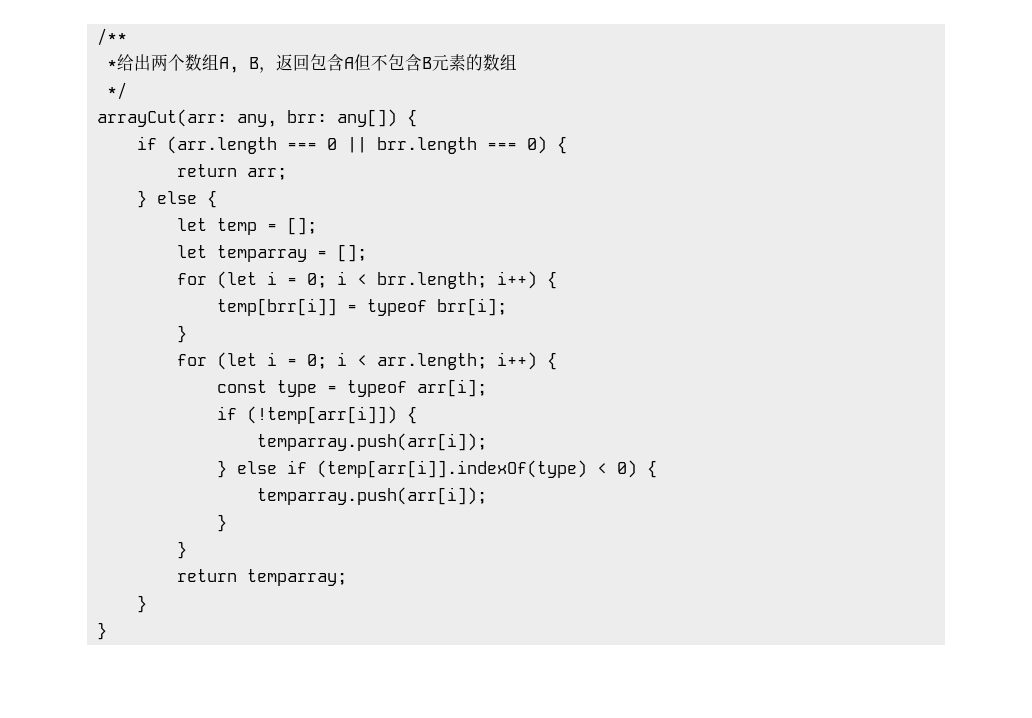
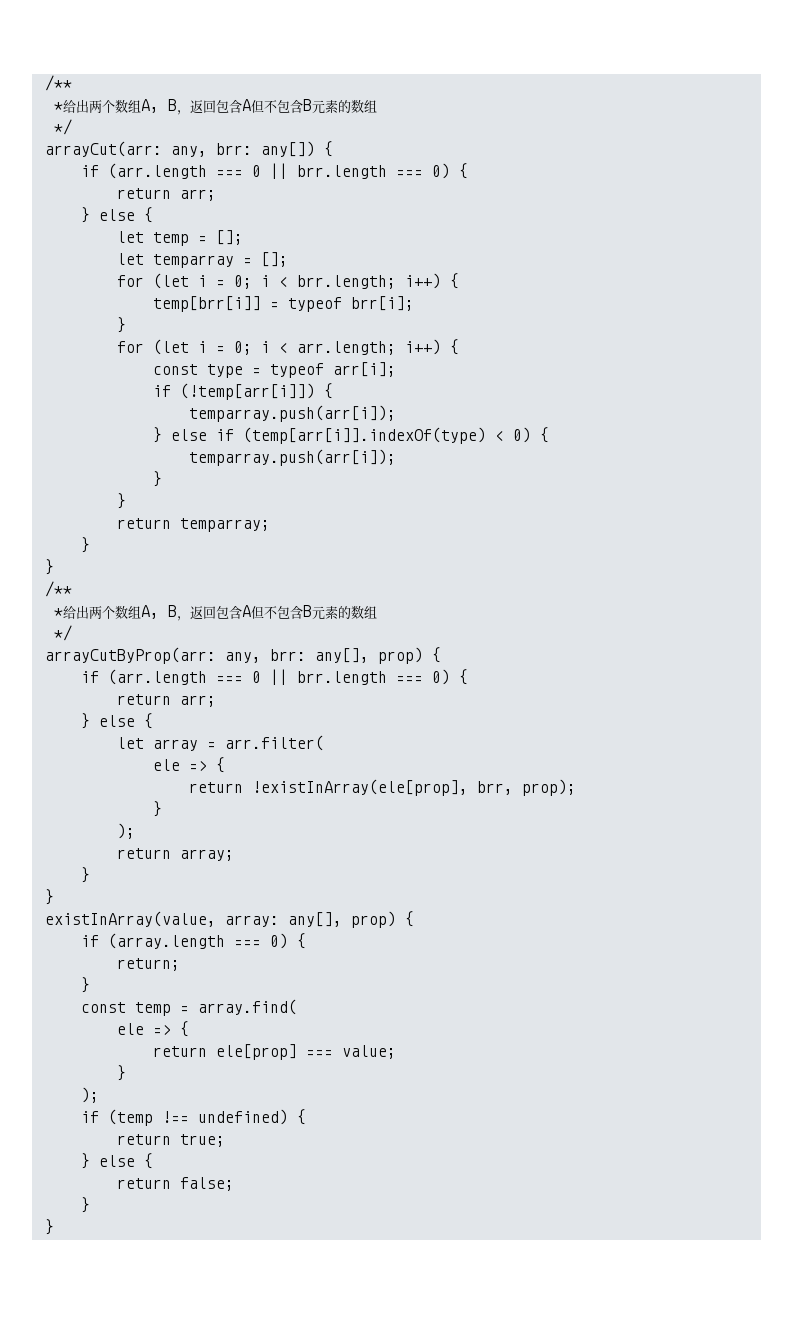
(108, 631) none -> [44,581,72,597] [53,605,377,621] [53,625,72,641] [44,647,441,664] [80,669,468,685] [116,694,216,707] [80,713,153,729] [116,735,324,751] [152,757,225,773] [188,779,576,796] [152,801,162,817] [116,823,135,839] [116,848,234,861] [80,867,90,883] [44,889,54,905] [44,911,414,928] [80,933,306,949] [116,958,180,971] [80,977,90,993] [80,999,297,1016] [116,1021,189,1037] [152,1044,396,1060] [116,1065,126,1081] [80,1087,99,1103] [80,1109,306,1126] [116,1134,225,1147] [80,1153,153,1169] [116,1177,234,1191] [80,1197,90,1213] [44,1219,54,1235] // /** // *给出两个数组A, B，返回包含A但不包含B元素的数组 // */ // arrayCutByProp(arr: any, brr: any[], prop) { // if (arr.length === 0 || brr.length === 0) { // return arr; // } else { // let array = arr.filter( // ele => { // return !existInArray(ele[prop], brr, prop); // } // ); // return array; // } // } // existInArray(value, array: any[], prop) { // if (array.length === 0) { // return; // } // const temp = array.find( // ele => { // return ele[prop] === value; // } // ); // if (temp !== undefined) { // return true; // } else { // return false; // } // }

